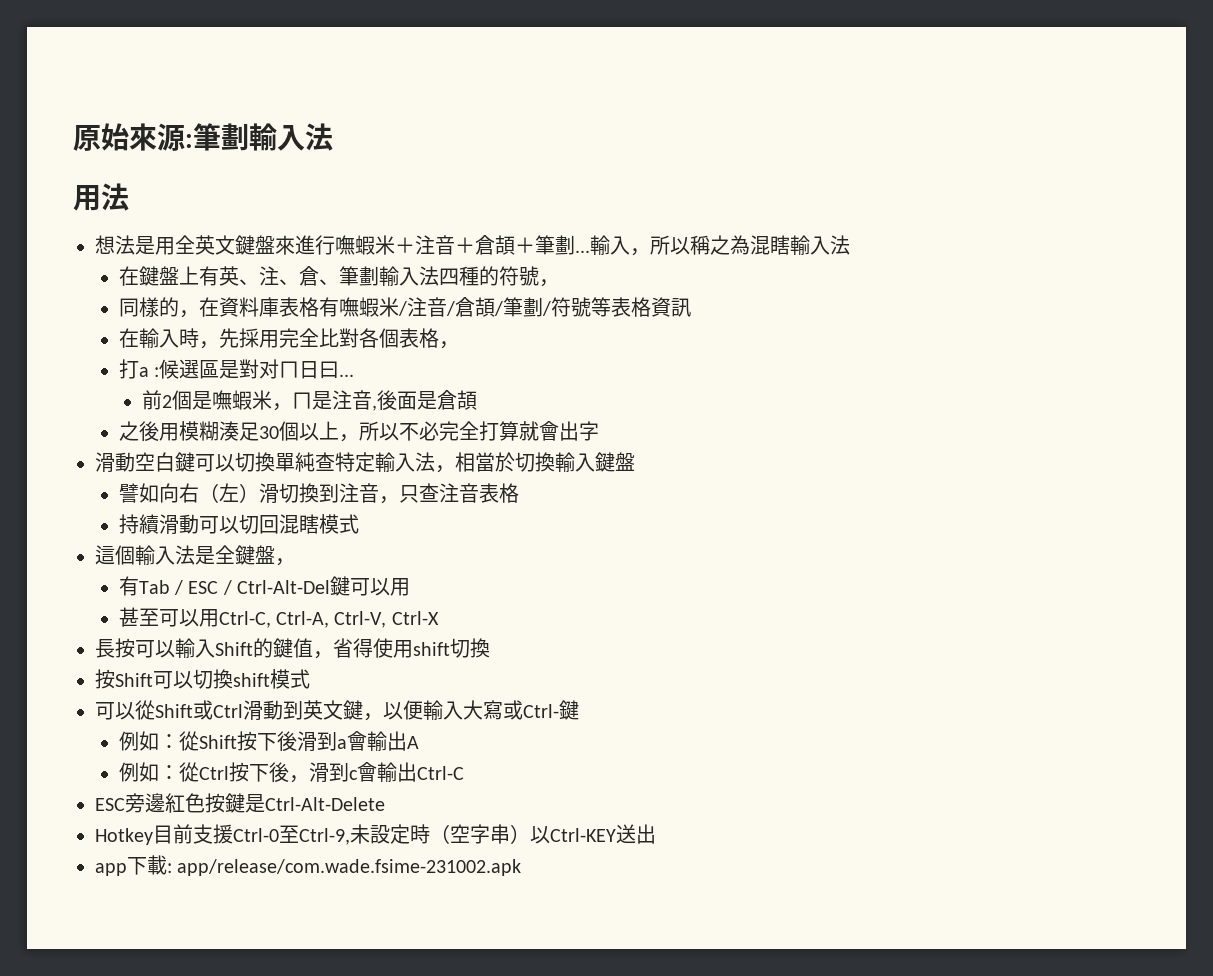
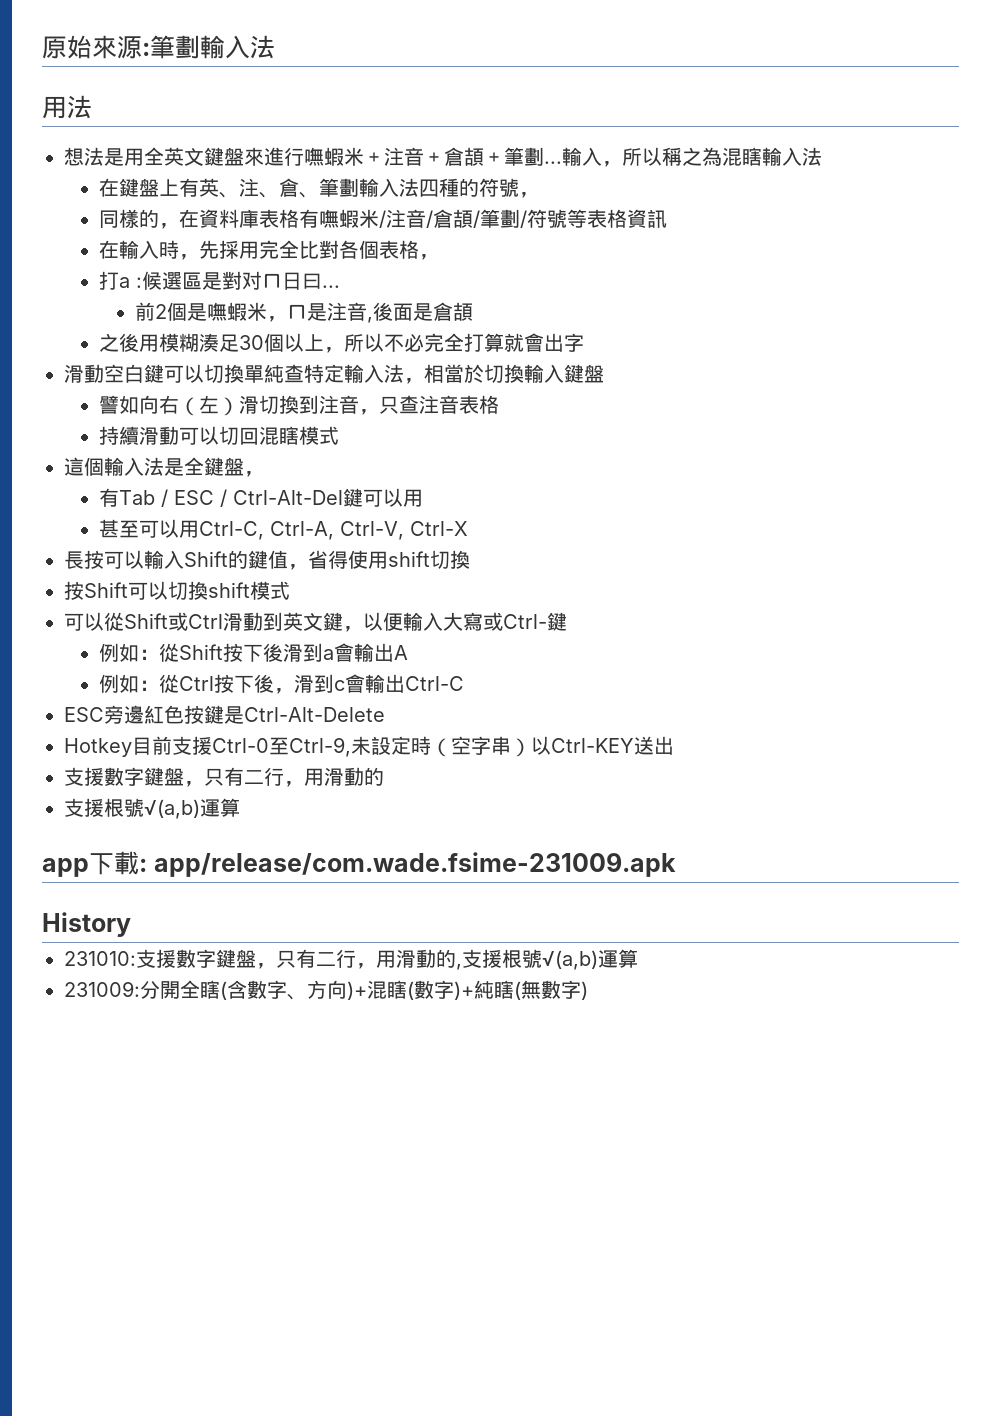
[95,855,522,876] app下載: app/release/com.wade.fsime-231002.apk -> [64,767,384,787] [64,798,240,819] [42,851,676,877] [42,912,131,937] [64,949,638,970] [64,980,588,1000] 支援數字鍵盤，只有二行，用滑動的 // 支援根號√(a,b)運算 // app下載: app/release/com.wade.fsime-231009.apk // History // 231010:支援數字鍵盤，只有二行，用滑動的,支援根號√(a,b)運算 // 231009:分開全瞎(含數字、方向)+混瞎(數字)+純瞎(無數字)

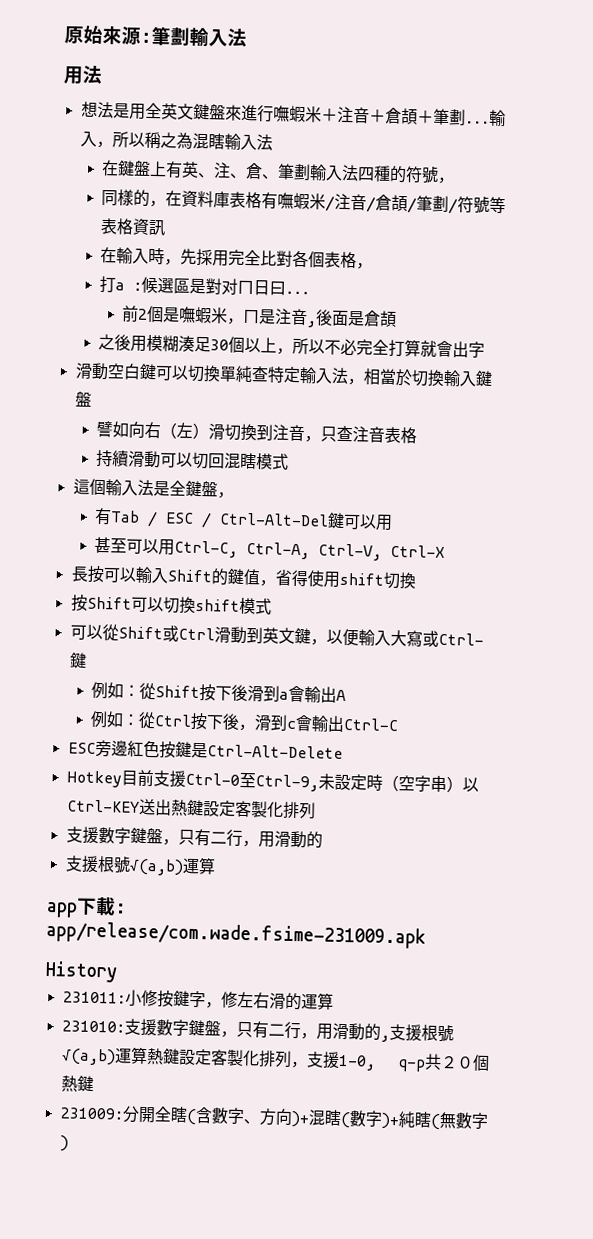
(674, 745) none -> [170,799,316,820] 熱鍵設定客製化排列
(131, 924) none -> [62,989,334,1011] // 231011:小修按鍵字，修左右滑的運算
(638, 958) none -> [145,1048,490,1072] [60,1075,94,1092] 熱鍵設定客製化排列，支援1-0, q-p共２０個熱鍵

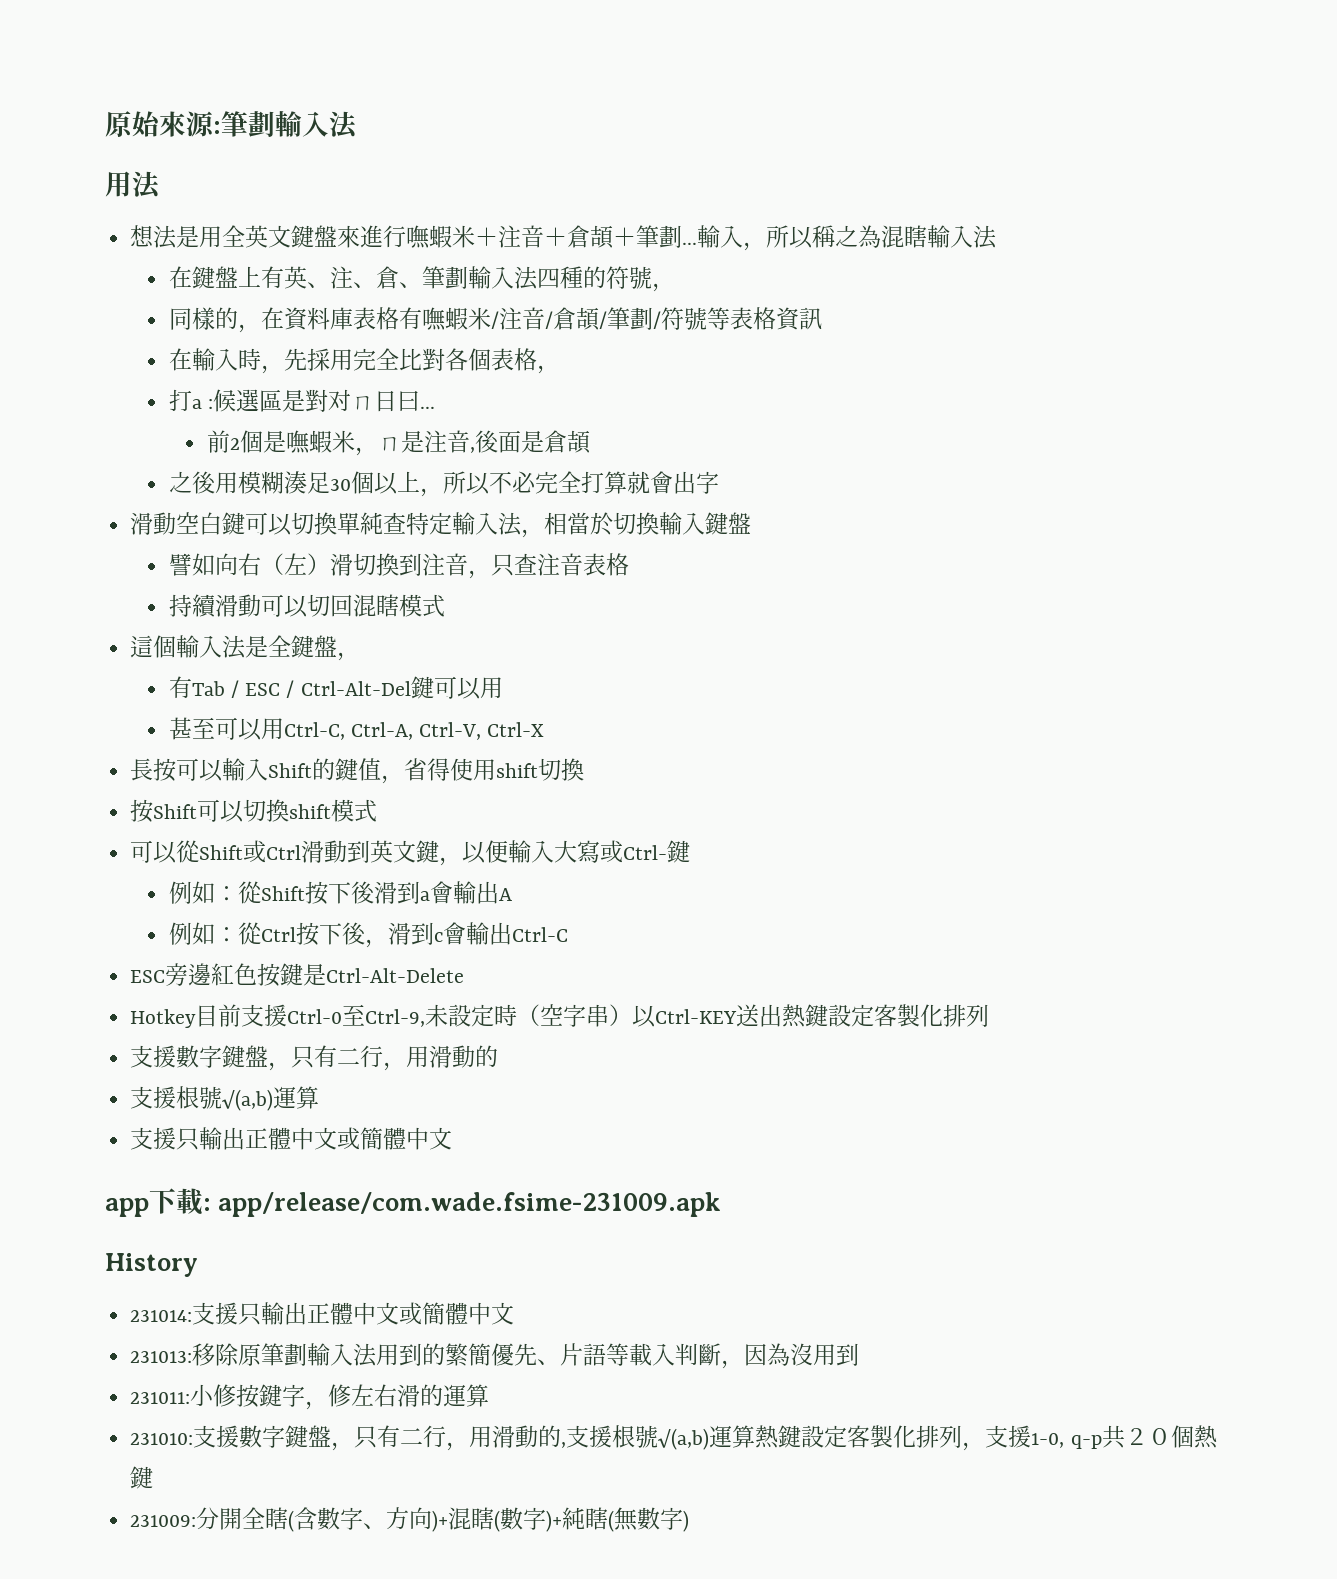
(216, 866) none -> [130,1127,453,1151] // 支援只輸出正體中文或簡體中文
(118, 971) none -> [130,1302,515,1326] [130,1343,860,1369] // 231014:支援只輸出正體中文或簡體中文 // 231013:移除原筆劃輸入法用到的繁簡優先、片語等載入判斷，因為沒用到

